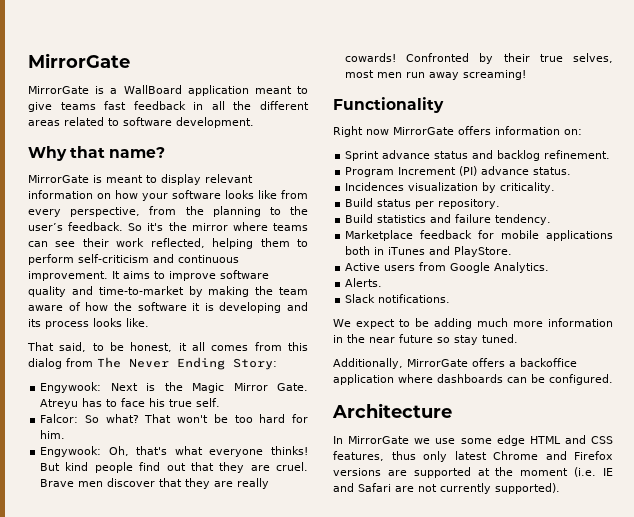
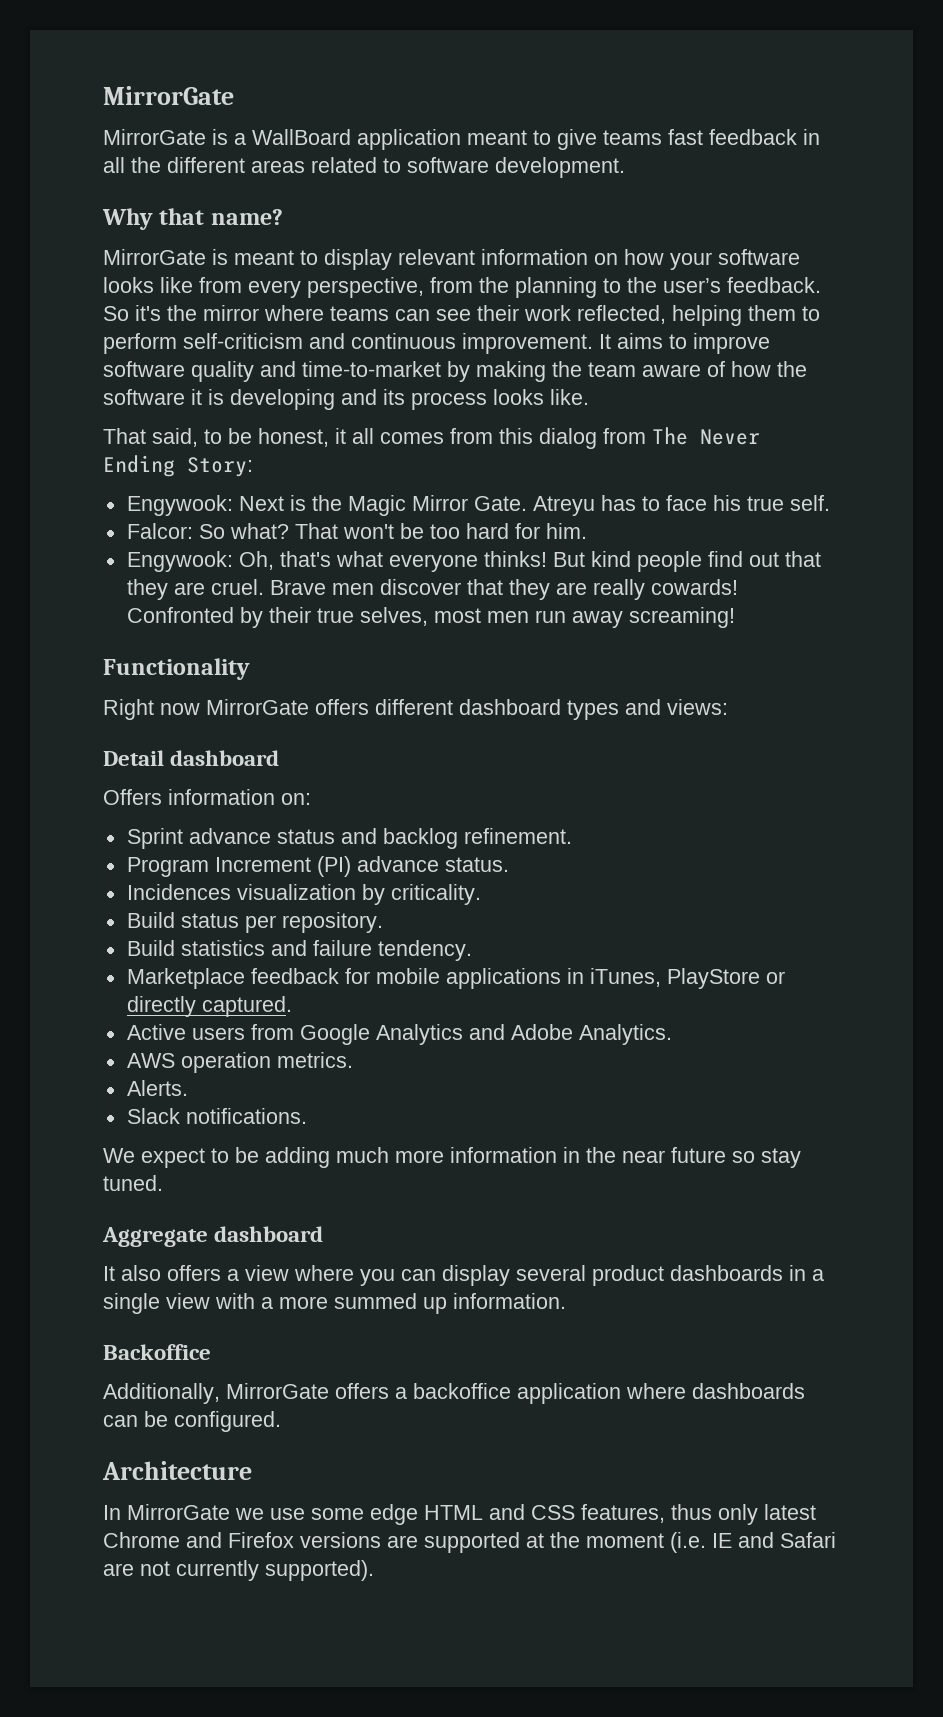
(491, 130) none -> [375,699,728,720] [103,750,280,766] [103,789,162,805] different dashboard types and views: // Detail dashboard // Offers
[345,246,513,257] [345,262,550,273] both in iTunes and PlayStore. // Active users from Google Analytics. -> [566,968,785,989] [126,996,292,1017] [126,1024,672,1045] [126,1052,353,1073] in iTunes, PlayStore or directly captured. // Active users from Google Analytics and Adobe Analytics. // AWS operation metrics.
(518, 338) none -> [102,1226,324,1247] [103,1265,824,1286] [103,1293,566,1314] [103,1344,211,1360] // Aggregate dashboard // It also offers a view where you can display several product dashboards in a single view with a more summed up information. // Backoffice

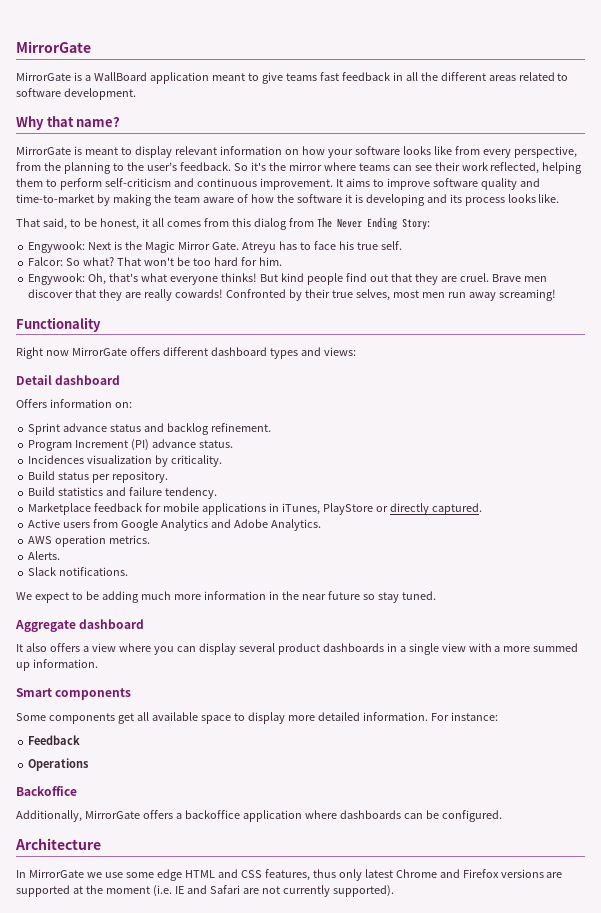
(566, 1301) none -> [16,688,132,700] [16,712,498,724] [28,735,81,745] [28,758,90,771] // Smart components // Some components get all available space to display more detailed information. For instance: // Feedback // Operations

